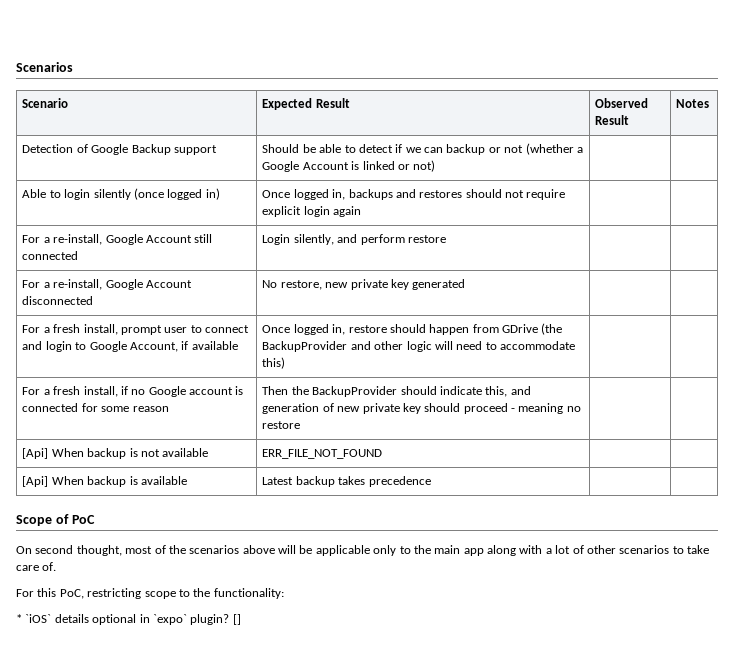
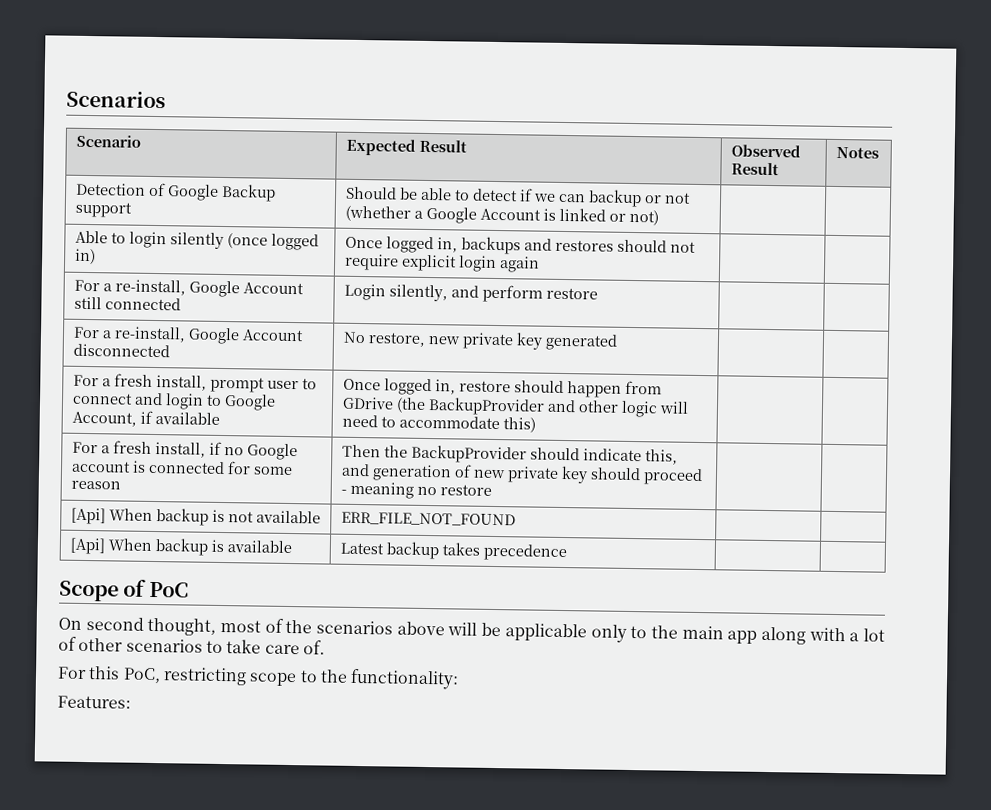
[16,614,241,625] * `iOS` details optional in `expo` plugin? [] -> [57,695,131,709] Features:

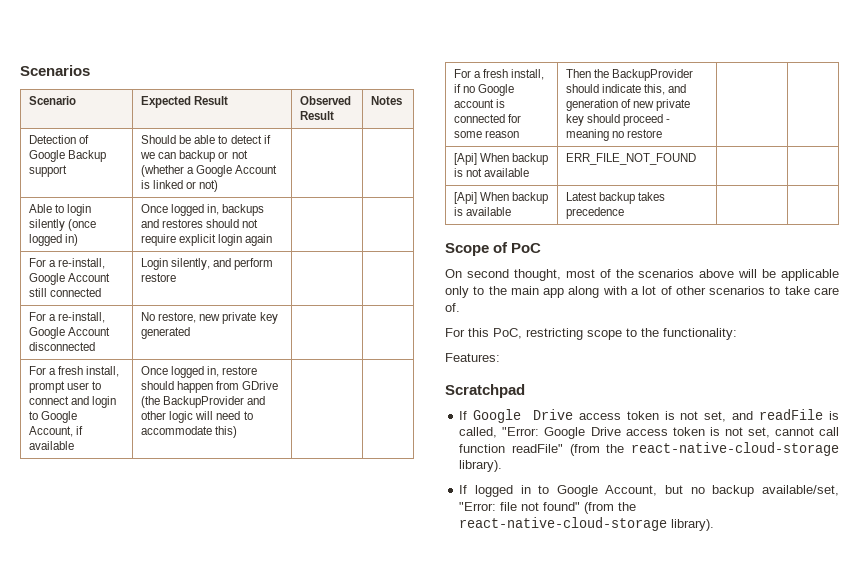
(131, 702) none -> [445,384,525,398] [459,409,839,423] [459,427,839,439] [459,442,839,456] [459,460,503,472] [459,485,839,497] [459,502,637,514] [459,517,715,531] // Scratchpad // If Google Drive access token is not set, and readFile is called, "Error: Google Drive access token is not set, cannot call function readFile" (from the react-native-cloud-storage library). // If logged in to Google Account, but no backup available/set, "Error: file not found" (from the react-native-cloud-storage library).

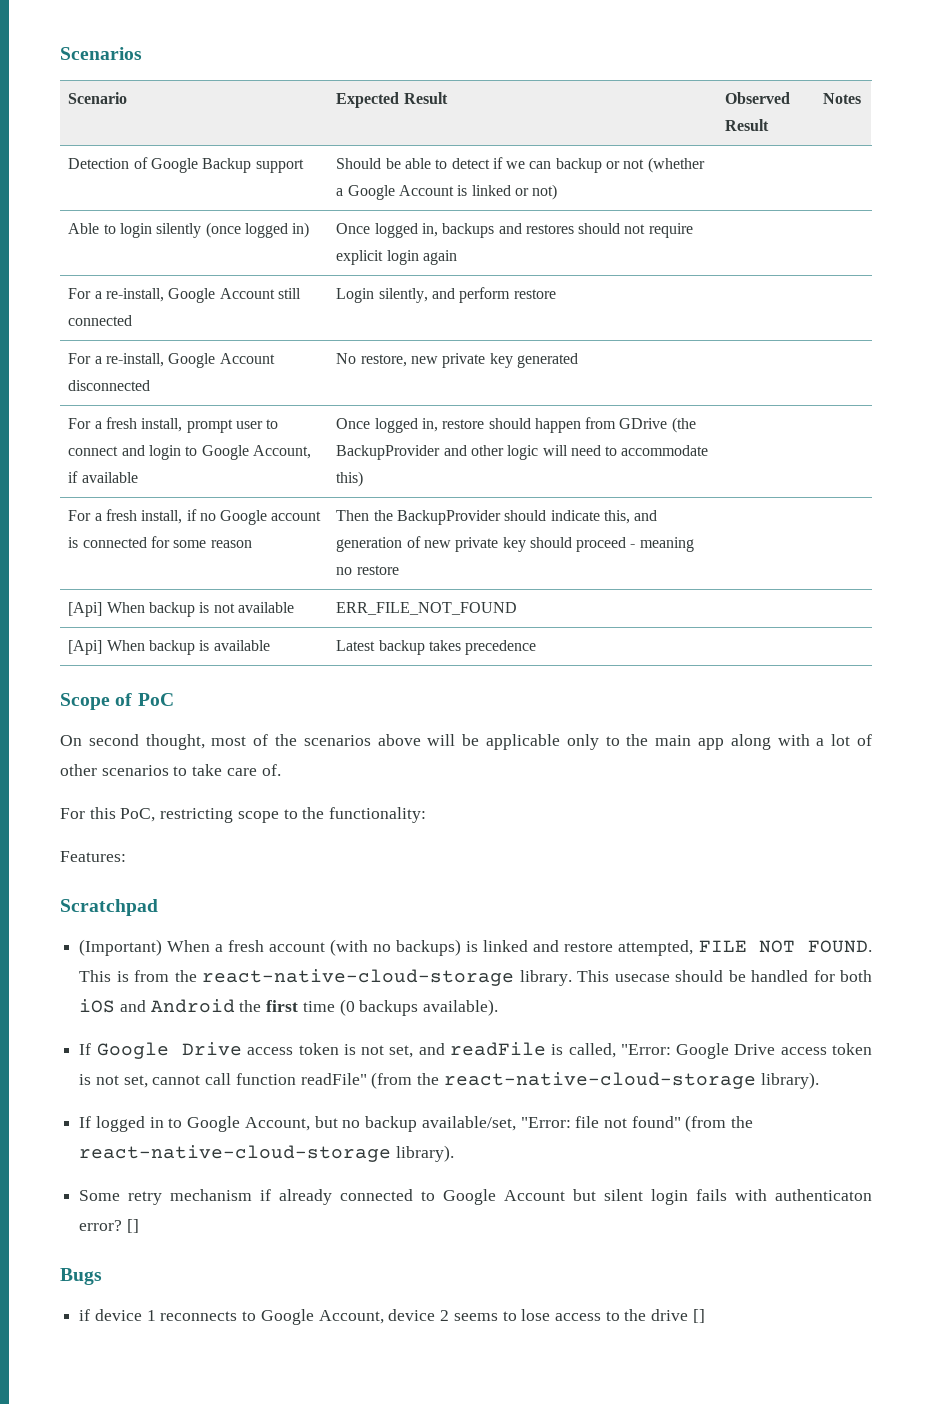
(525, 391) none -> [79,939,873,956] [79,969,872,986] [79,999,499,1016] // (Important) When a fresh account (with no backups) is linked and restore attempted, FILE NOT FOUND. This is from the react-native-cloud-storage library. This usecase should be handled for both iOS and Android the first time (0 backups available).
(715, 525) none -> [79,1189,873,1205] [79,1219,139,1233] [60,1268,102,1285] [79,1309,705,1325] // Some retry mechanism if already connected to Google Account but silent login fails with authenticaton error? [] // Bugs // if device 1 reconnects to Google Account, device 2 seems to lose access to the drive []

